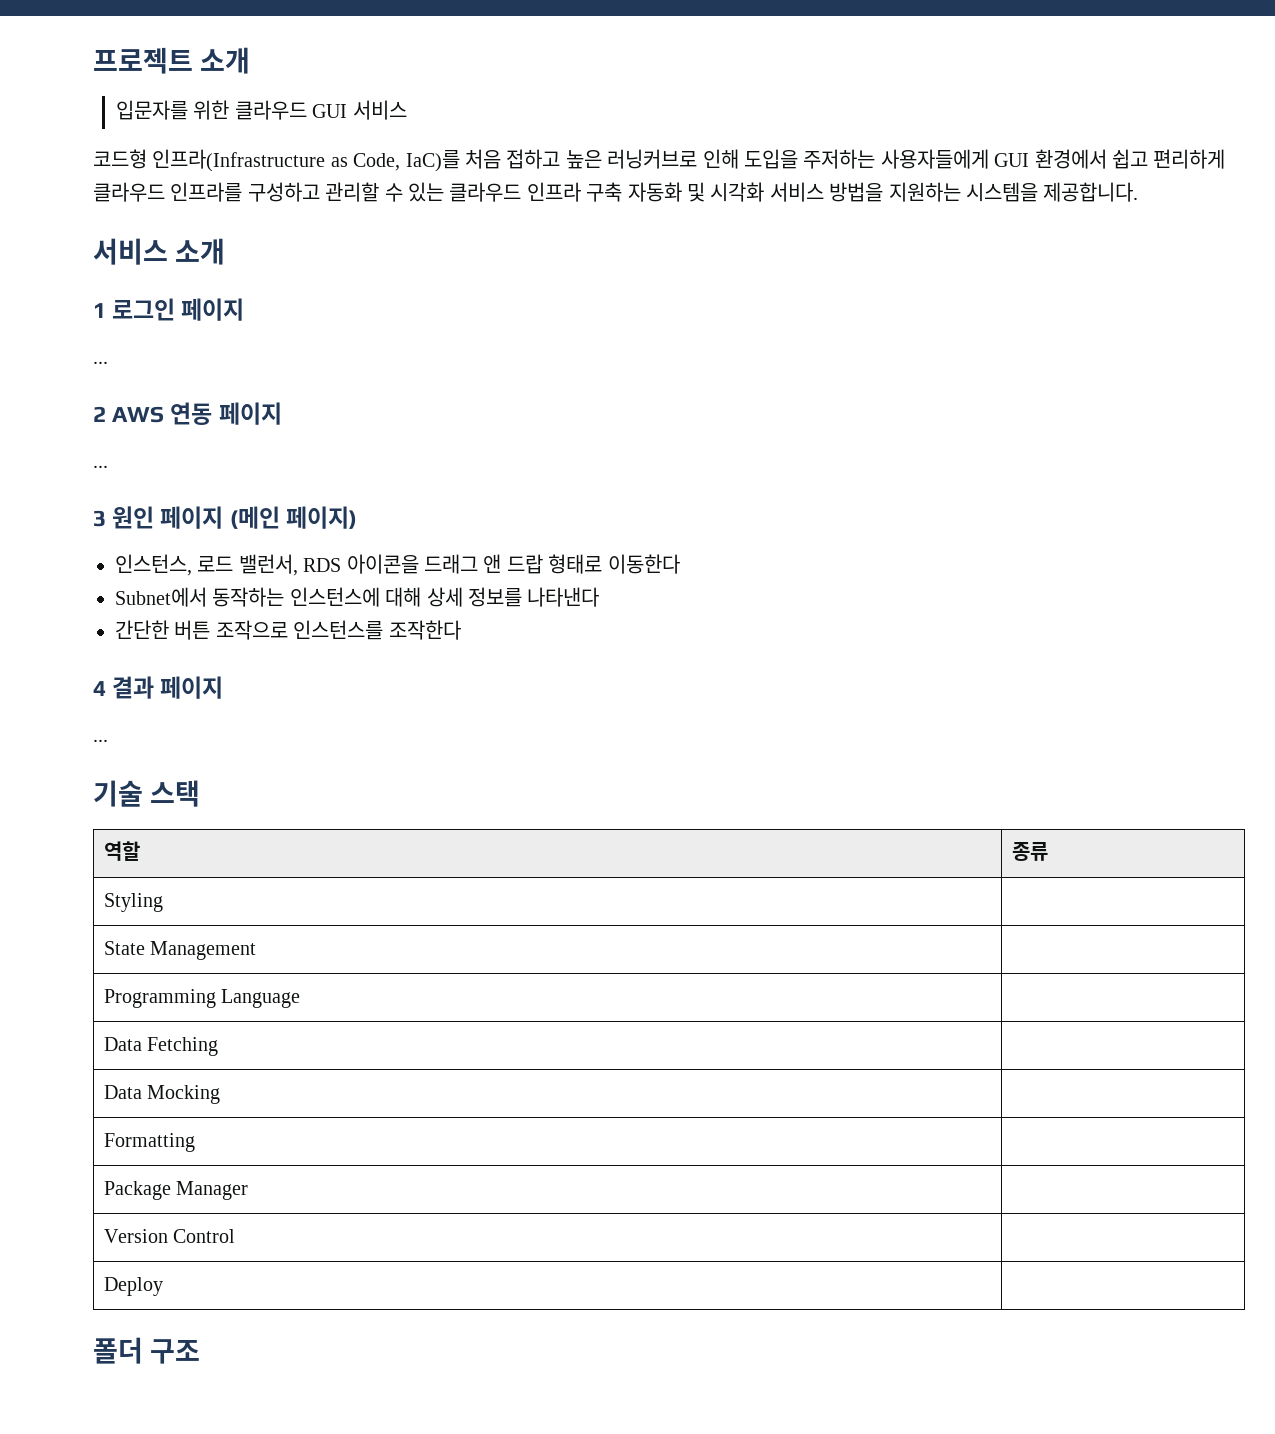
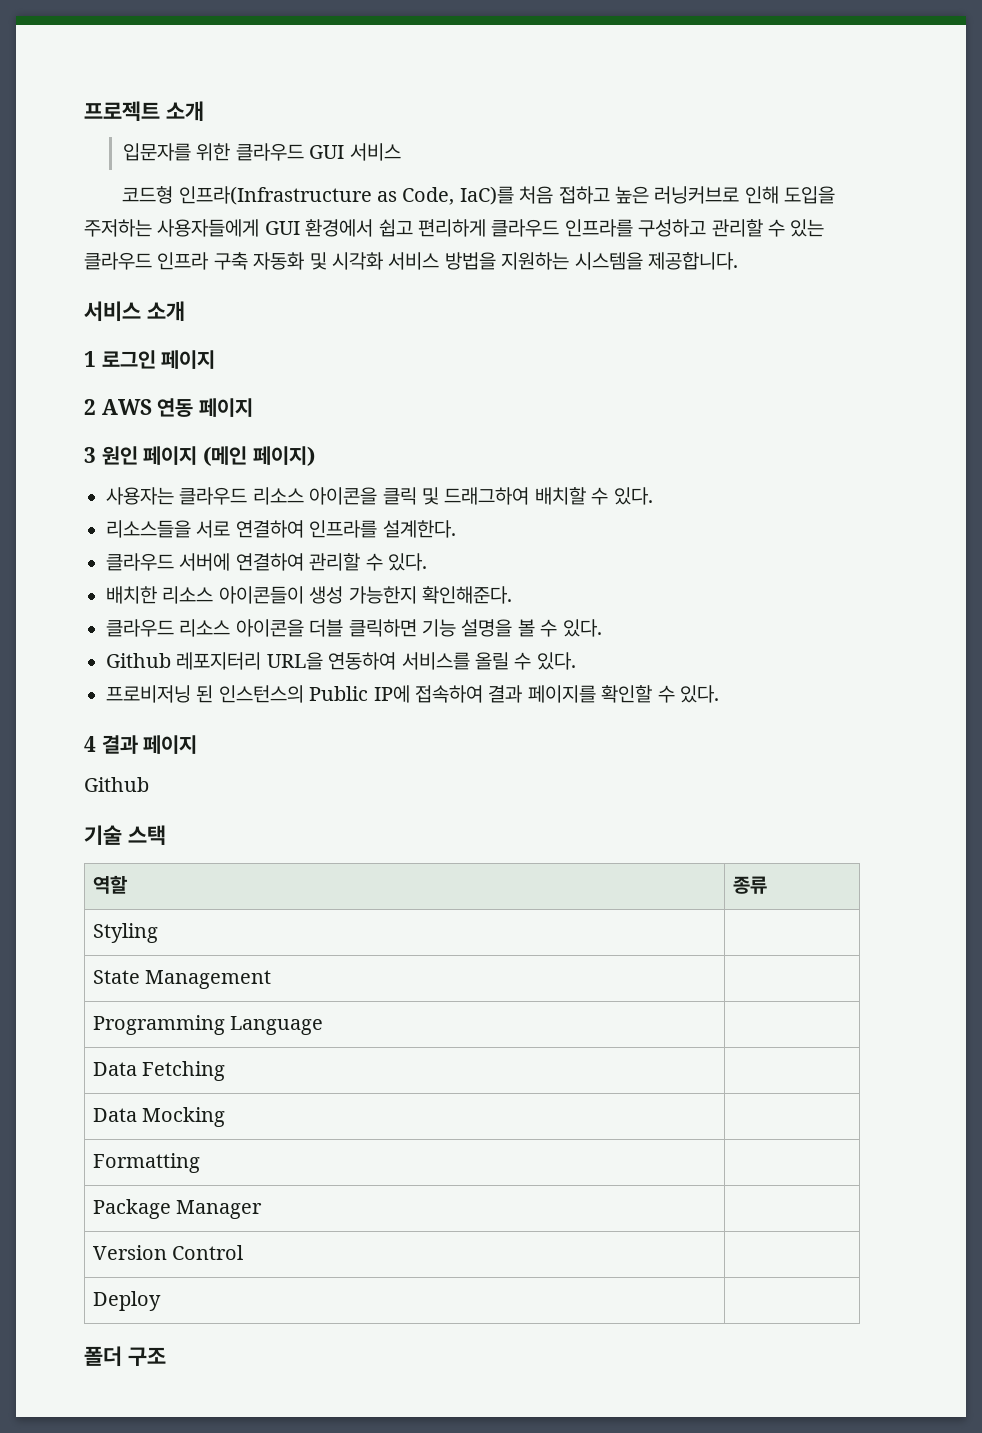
[93,361,108,364] // ... -> (216, 359) none
[93,465,108,468] // ... -> (254, 407) none
[115,554,680,576] [115,587,600,607] [115,620,461,640] 인스턴스, 로드 밸런서, RDS 아이콘을 드래그 앤 드랍 형태로 이동한다 // Subnet에서 동작하는 인스턴스에 대해 상세 정보를 나타낸다 // 간단한 버튼 조작으로 인스턴스를 조작한다 -> [106,487,653,505] [106,520,456,538] [106,553,427,571] [106,586,512,604] [106,619,602,637] [106,652,576,670] [106,685,719,703] 사용자는 클라우드 리소스 아이콘을 클릭 및 드래그하여 배치할 수 있다. // 리소스들을 서로 연결하여 인프라를 설계한다. // 클라우드 서버에 연결하여 관리할 수 있다. // 배치한 리소스 아이콘들이 생성 가능한지 확인해준다. // 클라우드 리소스 아이콘을 더블 클릭하면 기능 설명을 볼 수 있다. // Github 레포지터리 URL을 연동하여 서비스를 올릴 수 있다. // 프로비저닝 된 인스턴스의 Public IP에 접속하여 결과 페이지를 확인할 수 있다.
[93,739,108,742] ... -> [84,777,149,792] Github

